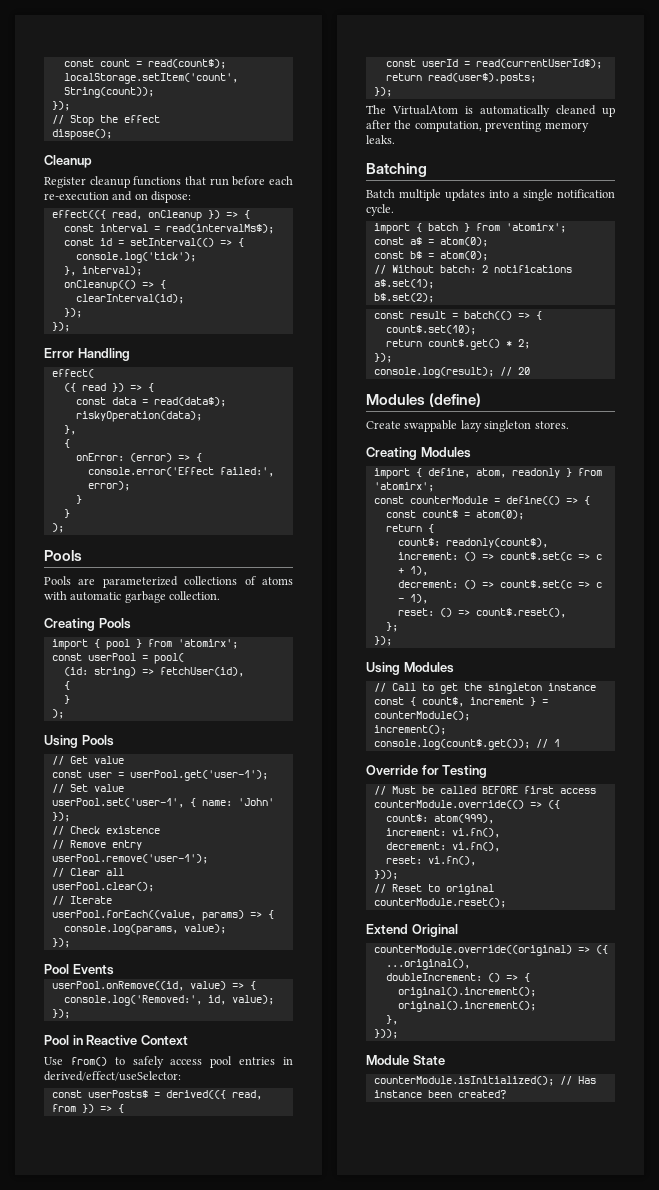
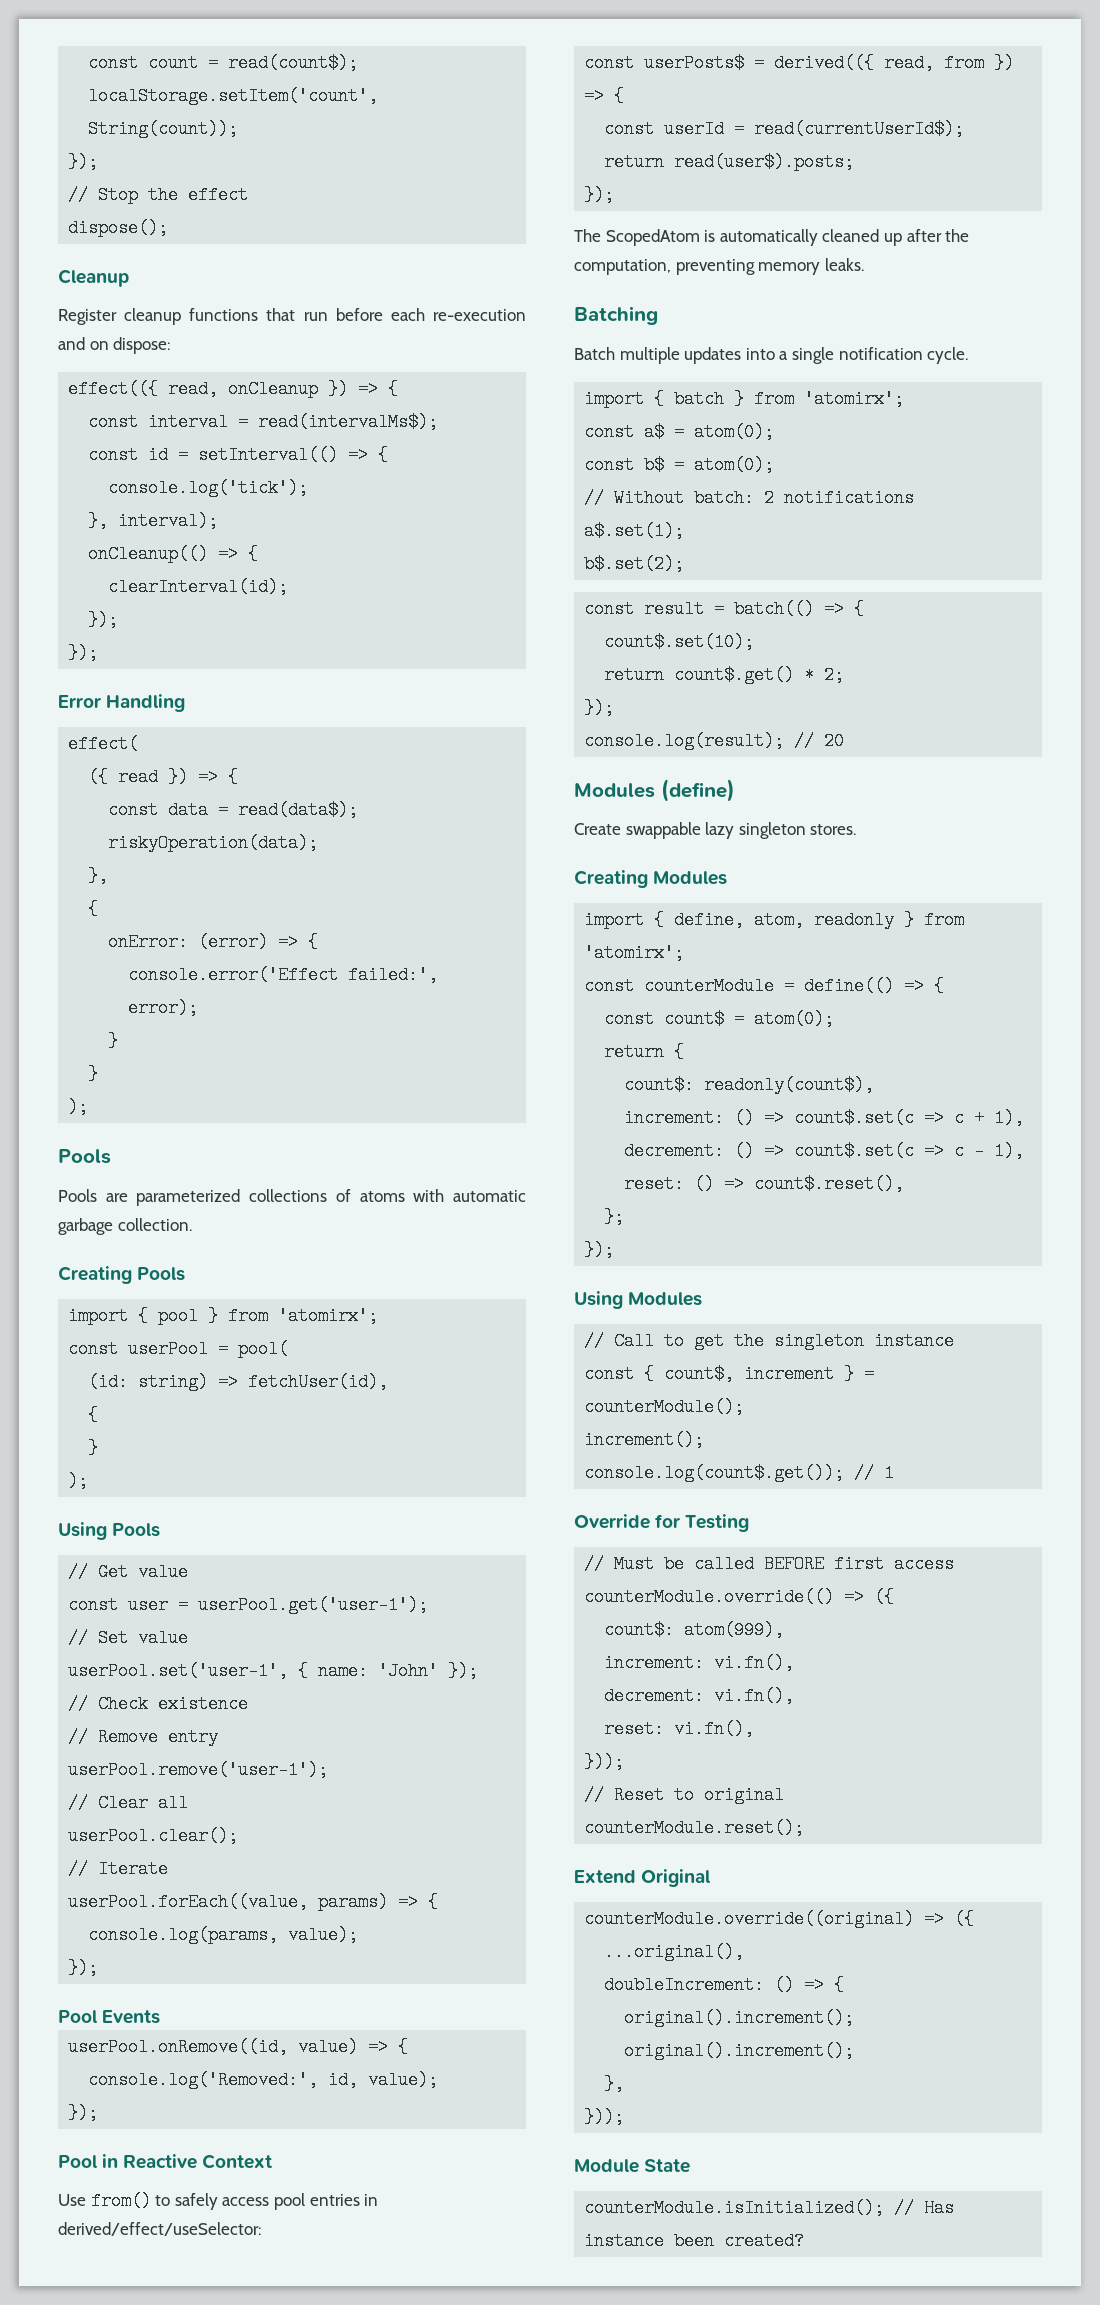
[392,105,458,115] VirtualAtom -> [605,229,700,246] ScopedAtom

